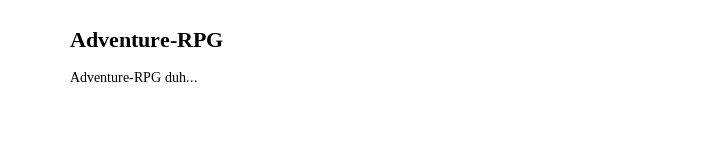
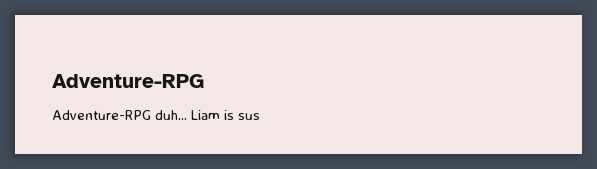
(198, 77) none -> [191,110,260,120] Liam is sus

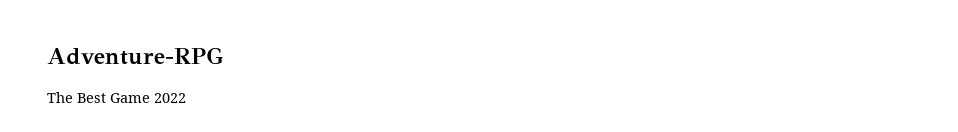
[52,110,260,120] Adventure-RPG duh... Liam is sus -> [47,92,186,103] The Best Game 2022

